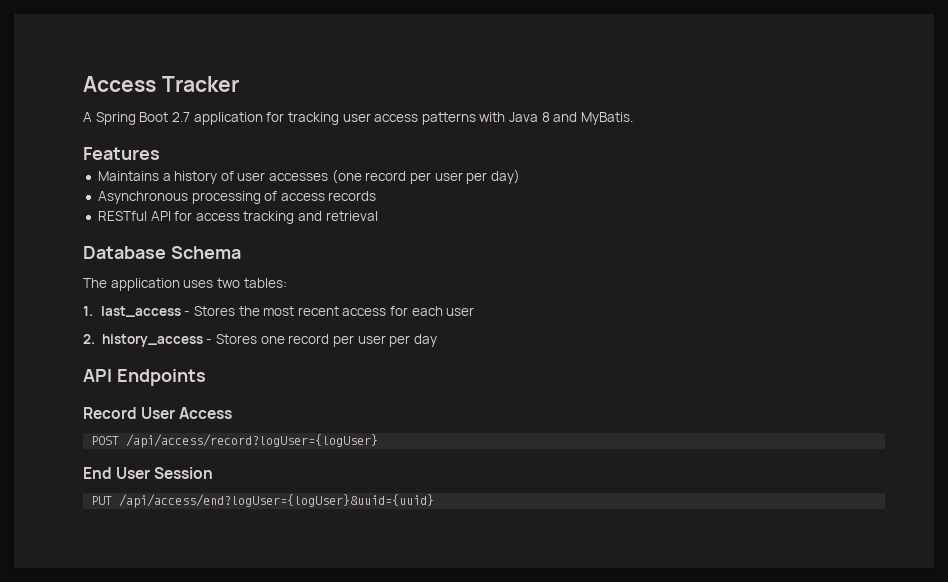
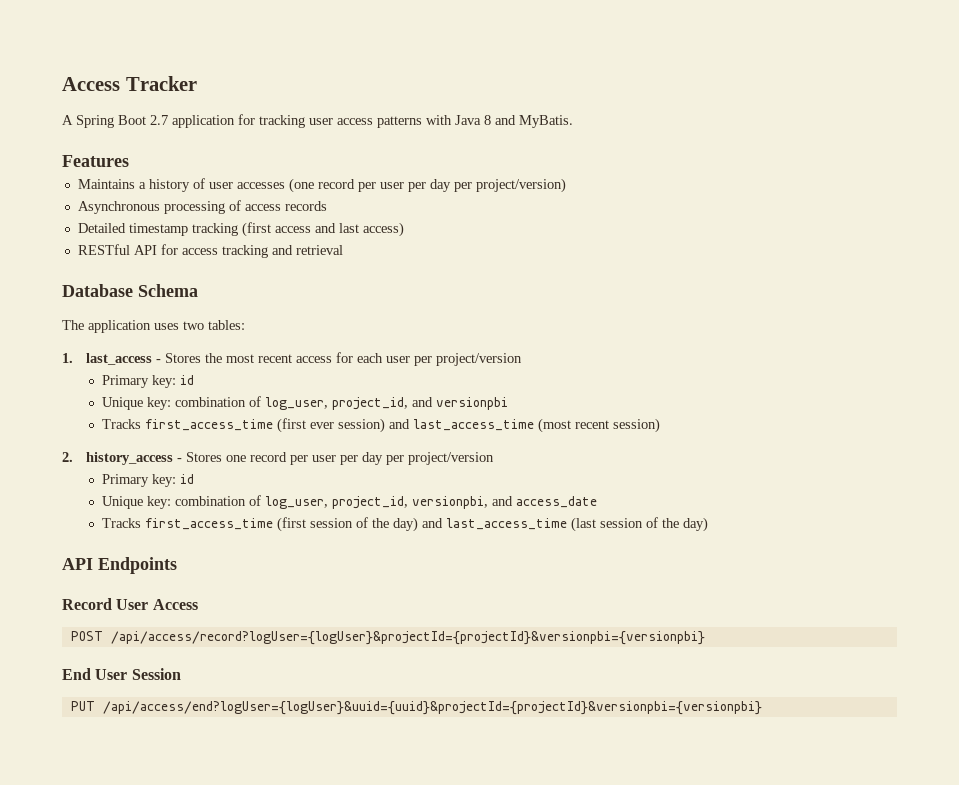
[490,169,520,184] day) -> [429,178,566,193] day per project/version)
(377, 196) none -> [77,222,404,237] // Detailed timestamp tracking (first access and last access)
(475, 311) none -> [414,353,523,366] [102,375,195,388] [102,396,509,410] [102,418,661,433] per project/version // Primary key: id // Unique key: combination of log_user, project_id, and versionpbi // Tracks first_access_time (first ever session) and last_access_time (most recent session)
(437, 340) none -> [386,452,495,465] [102,474,195,487] [102,495,598,509] [102,517,709,532] per project/version // Primary key: id // Unique key: combination of log_user, project_id, versionpbi, and access_date // Tracks first_access_time (first session of the day) and last_access_time (last session of the day)
[126,434,379,448] /api/access/record?logUser={logUser} -> [110,631,705,645] /api/access/record?logUser={logUser}&projectId={projectId}&versionpbi={versionpbi}
[119,494,435,508] /api/access/end?logUser={logUser}&uuid={uuid} -> [102,701,762,715] /api/access/end?logUser={logUser}&uuid={uuid}&projectId={projectId}&versionpbi={versionpbi}

